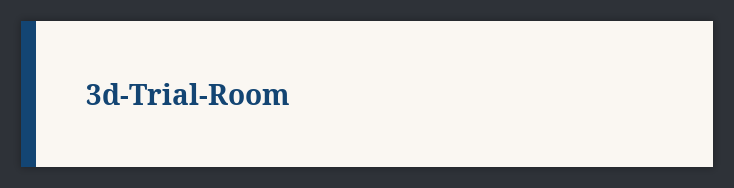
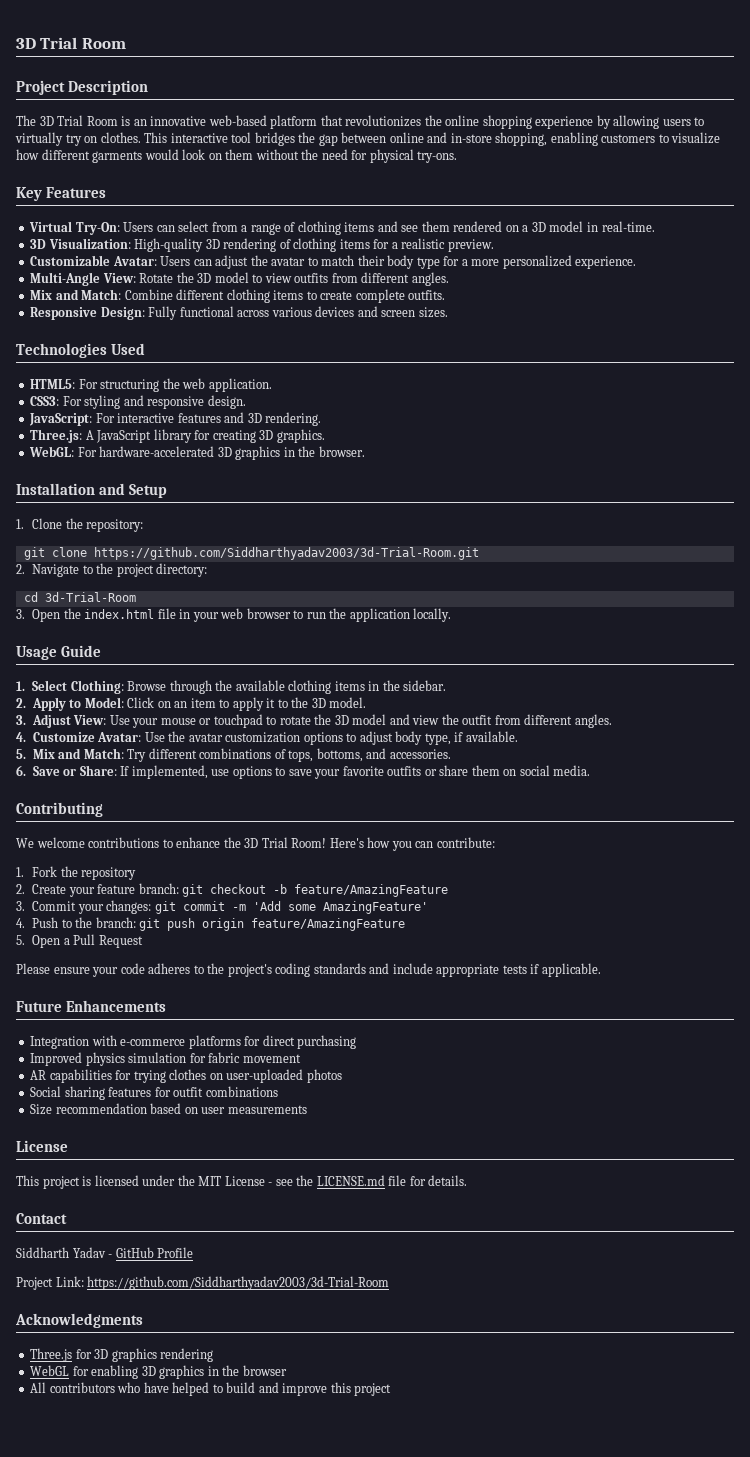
[86,83,290,105] 3d-Trial-Room -> [16,37,126,49] [16,80,149,95] [16,115,705,129] [15,132,721,146] [16,149,458,163] [16,187,107,201] [29,221,655,235] [30,238,494,252] [30,255,637,269] [30,272,449,286] [30,289,446,303] [30,306,448,320] [16,343,146,358] [30,378,272,392] [30,395,246,409] [29,412,322,426] [30,429,325,443] [29,446,365,460] [16,483,168,498] [16,518,144,532] [23,547,479,560] [16,563,208,577] [23,592,136,602] [16,608,452,622] [16,645,102,660] [16,680,447,694] [16,697,367,711] [16,714,612,728] [16,731,518,745] [16,748,451,762] [16,765,591,779] [16,802,103,817] [16,837,495,851] [16,866,137,880] [16,883,449,897] [16,900,428,914] [16,917,406,931] [16,934,143,948] [16,963,601,977] [16,1000,167,1012] [30,1035,357,1049] [30,1052,301,1066] [30,1069,342,1083] [30,1086,278,1100] [30,1103,307,1115] [16,1140,68,1152] [16,1175,468,1189] [16,1213,67,1224] [16,1247,194,1258] [16,1276,390,1290] [15,1313,143,1328] [30,1348,214,1362] [30,1365,287,1379] [30,1382,392,1396] 3D Trial Room // Project Description // The 3D Trial Room is an innovative web-based platform that revolutionizes the online shopping experience by allowing users to virtually try on clothes. This interactive tool bridges the gap between online and in-store shopping, enabling customers to visualize how different garments would look on them without the need for physical try-ons. // Key Features // Virtual Try-On: Users can select from a range of clothing items and see them rendered on a 3D model in real-time. // 3D Visualization: High-quality 3D rendering of clothing items for a realistic preview. // Customizable Avatar: Users can adjust the avatar to match their body type for a more personalized experience. // Multi-Angle View: Rotate the 3D model to view outfits from different angles. // Mix and Match: Combine different clothing items to create complete outfits. // Responsive Design: Fully functional across various devices and screen sizes. // Technologies Used // HTML5: For structuring the web application. // CSS3: For styling and responsive design. // JavaScript: For interactive features and 3D rendering. // Three.js: A JavaScript library for creating 3D graphics. // WebGL: For hardware-accelerated 3D graphics in the browser. // Installation and Setup // 1. Clone the repository: // git clone https://github.com/Siddharthyadav2003/3d-Trial-Room.git // 2. Navigate to the project directory: // cd 3d-Trial-Room // 3. Open the index.html file in your web browser to run the application locally. // Usage Guide // 1. Select Clothing: Browse through the available clothing items in the sidebar. // 2. Apply to Model: Click on an item to apply it to the 3D model. // 3. Adjust View: Use your mouse or touchpad to rotate the 3D model and view the outfit from different angles. // 4. Customize Avatar: Use the avatar customization options to adjust body type, if available. // 5. Mix and Match: Try different combinations of tops, bottoms, and accessories. // 6. Save or Share: If implemented, use options to save your favorite outfits or share them on social media. // Contributing // We welcome contributions to enhance the 3D Trial Room! Here's how you can contribute: // 1. Fork the repository // 2. Create your feature branch: git checkout -b feature/AmazingFeature // 3. Commit your changes: git commit -m 'Add some AmazingFeature' // 4. Push to the branch: git push origin feature/AmazingFeature // 5. Open a Pull Request // Please ensure your code adheres to the project's coding standards and include appropriate tests if applicable. // Future Enhancements // Integration with e-commerce platforms for direct purchasing // Improved physics simulation for fabric movement // AR capabilities for trying clothes on user-uploaded photos // Social sharing features for outfit combinations // Size recommendation based on user measurements // License // This project is licensed under the MIT License - see the LICENSE.md file for details. // Contact // Siddharth Yadav - GitHub Profile // Project Link: https://github.com/Siddharthyadav2003/3d-Trial-Room // Acknowledgments // Three.js for 3D graphics rendering // WebGL for enabling 3D graphics in the browser // All contributors who have helped to build and improve this project

